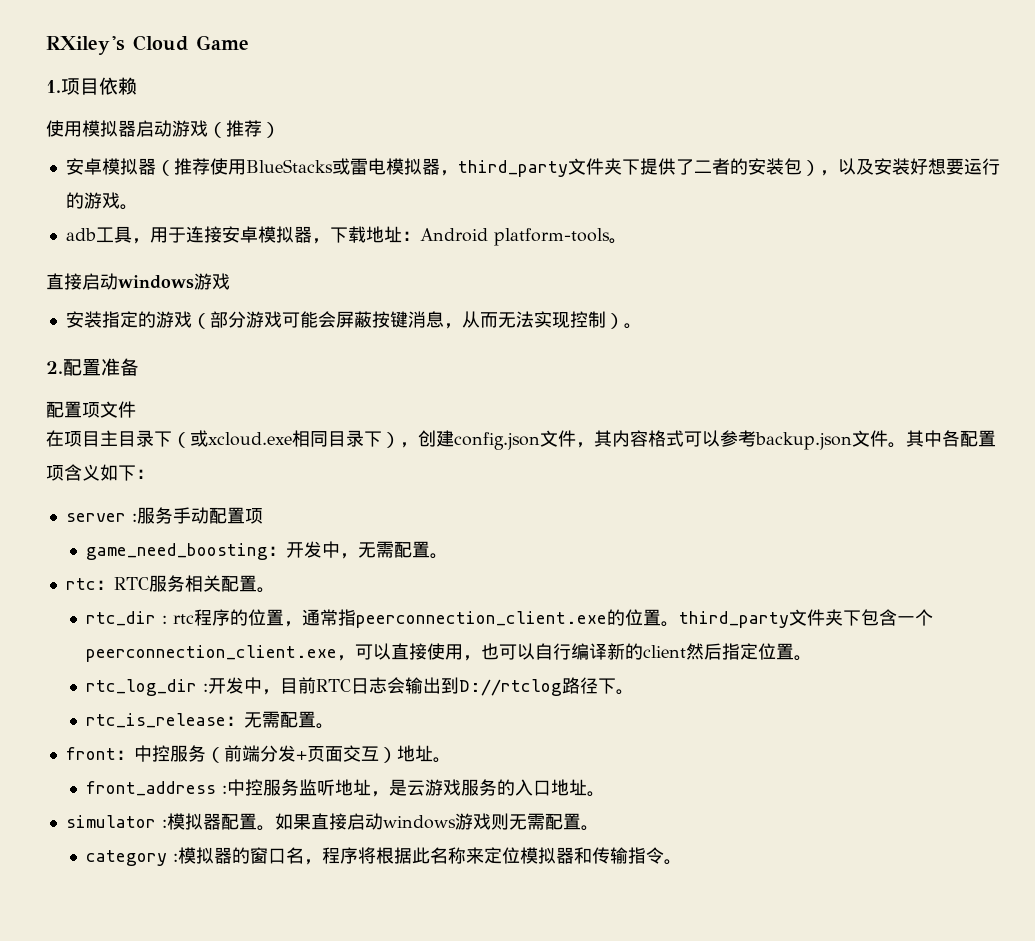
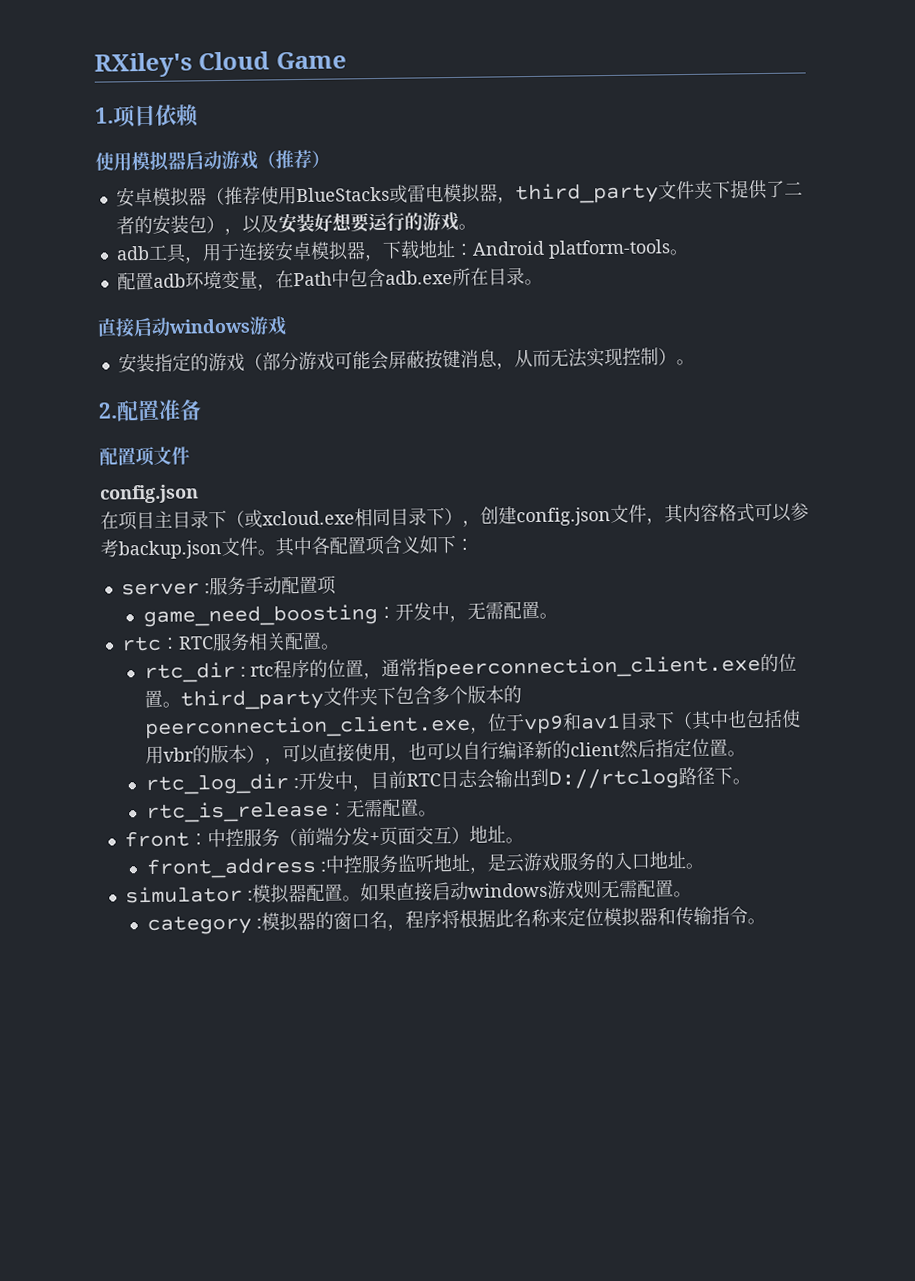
(627, 241) none -> [116,267,543,291] // 配置adb环境变量，在Path中包含adb.exe所在目录。
(136, 409) none -> [99,484,199,504] // config.json
[897,609,934,626] [86,645,338,662] 一个peerconnection_client.exe -> [430,685,522,705] [143,709,801,740] [144,744,265,765] 多个版本的peerconnection_client.exe，位于vp9和av1目录下（其中也包括使用vbr的版本）

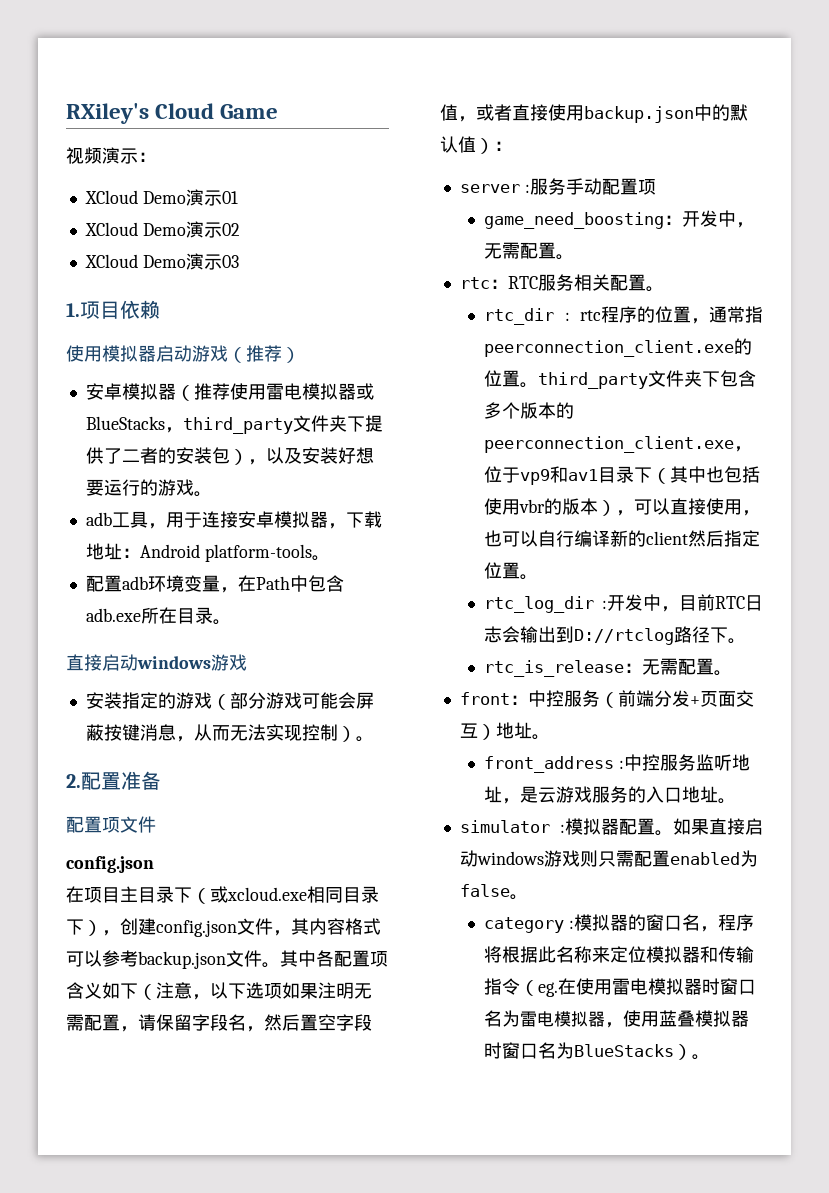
(347, 60) none -> [66,147,156,164] [84,189,238,206] [84,221,240,238] [84,253,239,270] // 视频演示： // XCloud Demo演示01 // XCloud Demo演示02 // XCloud Demo演示03
[295,183,498,203] BlueStacks或雷电模拟器 -> [265,383,374,400] [85,416,165,430] 雷电模拟器或BlueStacks
(456, 544) none -> [138,982,372,1000] [66,1014,372,1032] [440,104,748,123] [440,136,494,154] （注意，以下选项如果注明无需配置，请保留字段名，然后置空字段值，或者直接使用backup.json中的默认值）
[600,879,674,899] 无需配置 -> [597,850,758,867] [459,884,510,897] 只需配置enabled为false
(748, 915) none -> [520,978,757,997] [484,1010,750,1028] [484,1042,693,1060] （eg.在使用雷电模拟器时窗口名为雷电模拟器，使用蓝叠模拟器时窗口名为BlueStacks）

